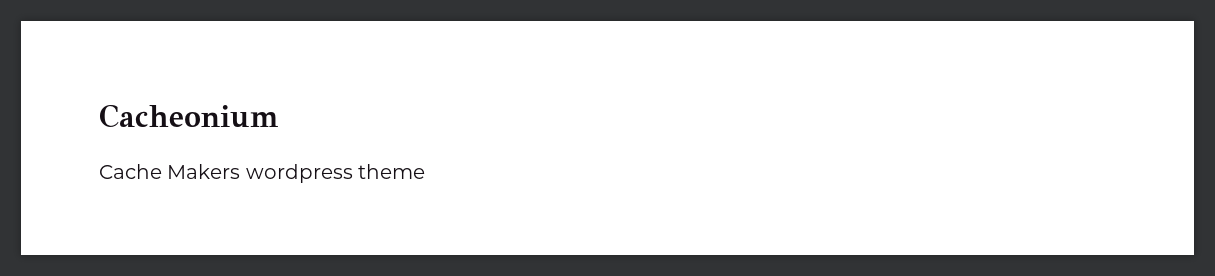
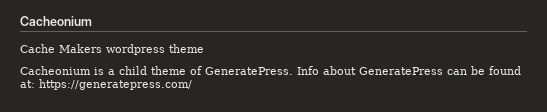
(426, 171) none -> [20,66,521,75] [20,79,192,90] // Cacheonium is a child theme of GeneratePress. Info about GeneratePress can be found at: https://generatepress.com/

